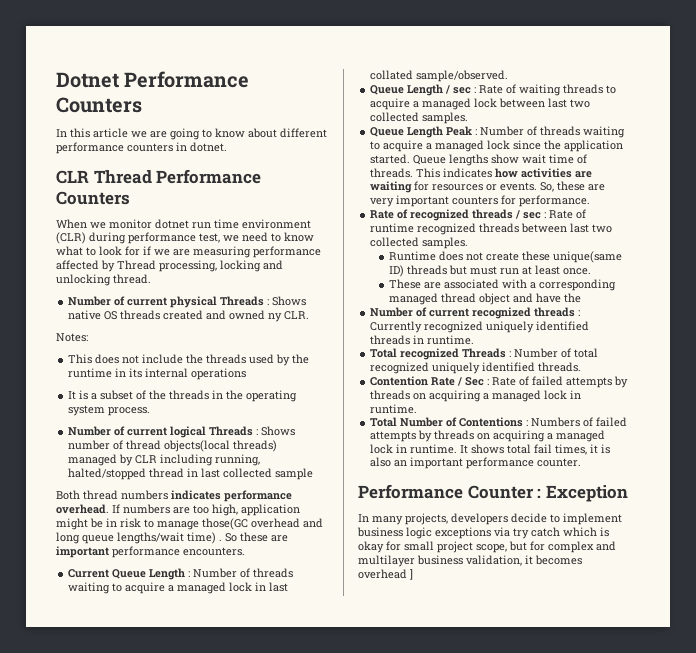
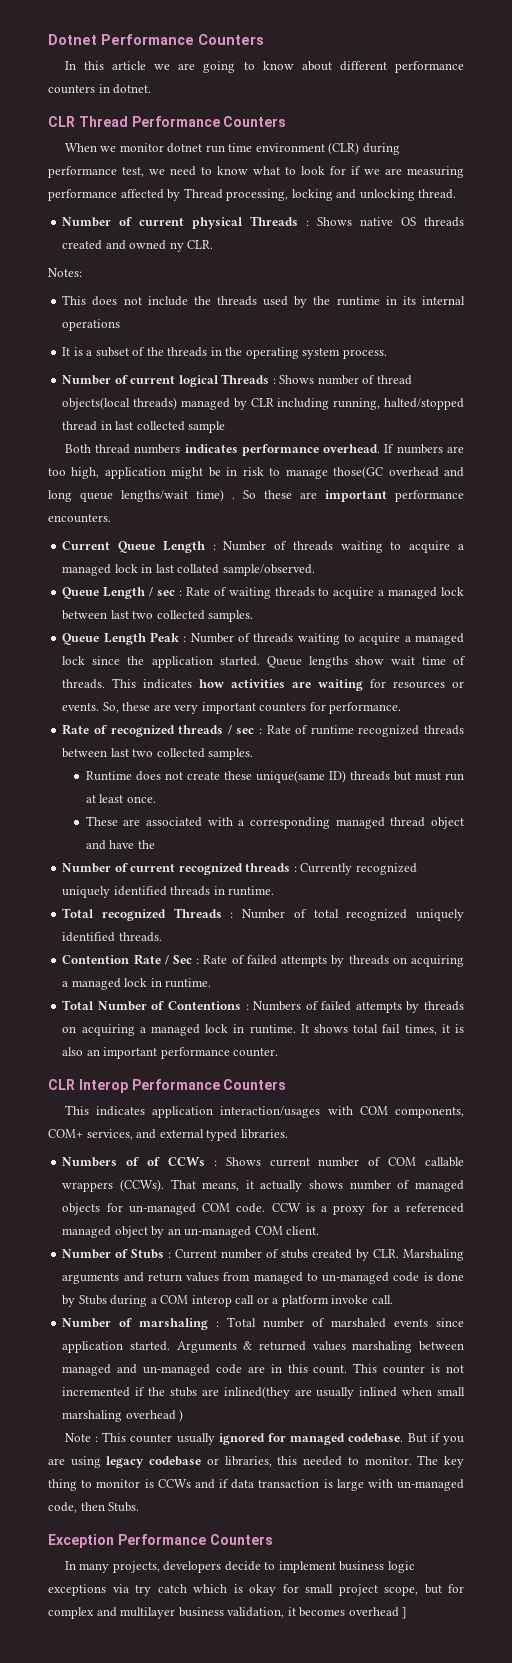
[358,484,542,499] Performance Counter : -> [48,1079,287,1093] [64,1105,464,1118] [48,1129,288,1141] [62,1157,465,1167] [62,1179,464,1192] [62,1203,464,1215] [62,1226,320,1238] [62,1249,465,1261] [62,1272,464,1284] [62,1295,393,1307] [62,1317,465,1330] [62,1341,464,1353] [62,1363,464,1376] [62,1386,465,1399] [62,1409,184,1422] [64,1432,465,1445] [48,1455,465,1468] [48,1479,465,1491] [48,1502,140,1513] CLR Interop Performance Counters // This indicates application interaction/usages with COM components, COM+ services, and external typed libraries. // Numbers of of CCWs : Shows current number of COM callable wrappers (CCWs). That means, it actually shows number of managed objects for un-managed COM code. CCW is a proxy for a referenced managed object by an un-managed COM client. // Number of Stubs : Current number of stubs created by CLR. Marshaling arguments and return values from managed to un-managed code is done by Stubs during a COM interop call or a platform invoke call. // Number of marshaling : Total number of marshaled events since application started. Arguments & returned values marshaling between managed and un-managed code are in this count. This counter is not incremented if the stubs are inlined(they are usually inlined when small marshaling overhead ) // Note : This counter usually ignored for managed codebase. But if you are using legacy codebase or libraries, this needed to monitor. The key thing to monitor is CCWs and if data transaction is large with un-managed code, then Stubs. //
(628, 493) none -> [117,1534,273,1545] Performance Counters

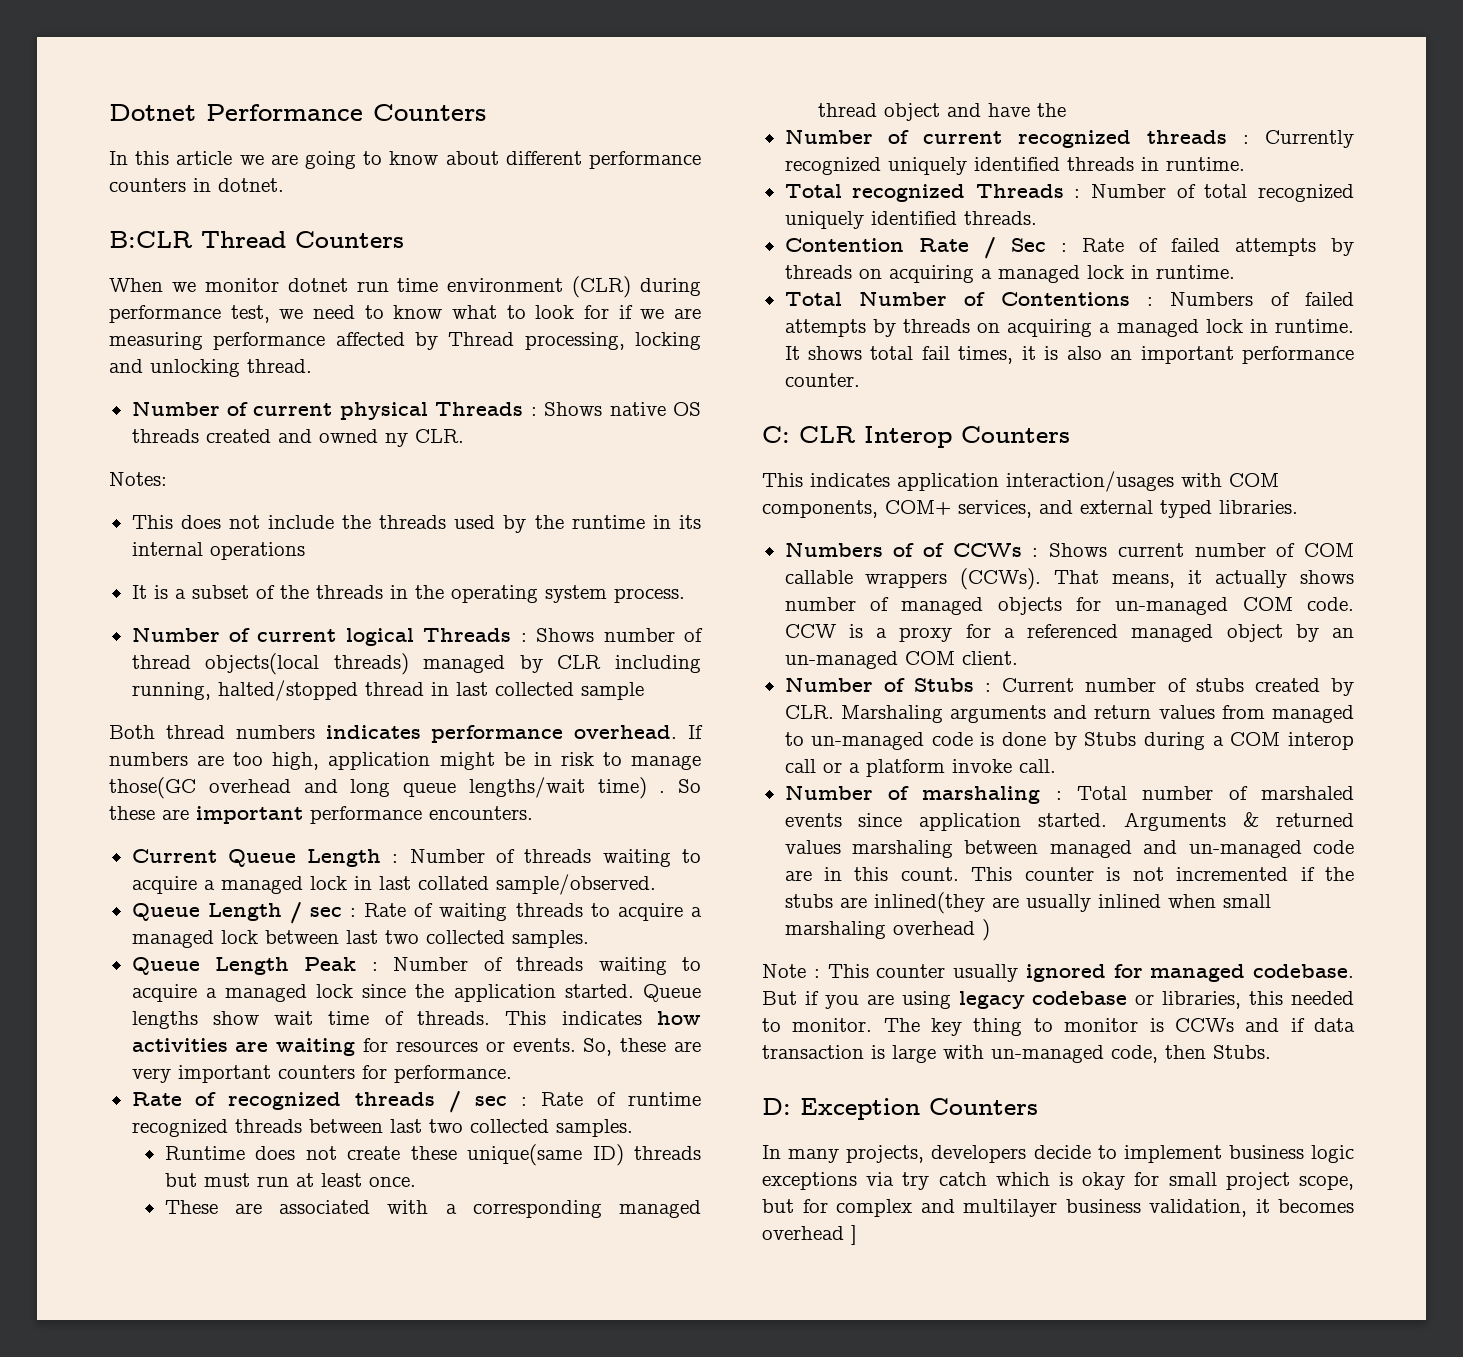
[48,116,220,127] CLR Thread Performance -> [109,231,286,248] B:CLR Thread
(279, 1052) none -> [762,426,790,443] C:
[131,1079,220,1090] Performance -> (952, 437) none
[48,1534,206,1548] Exception Performance -> [762,1098,920,1120] D: Exception

